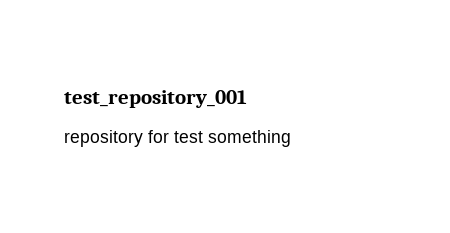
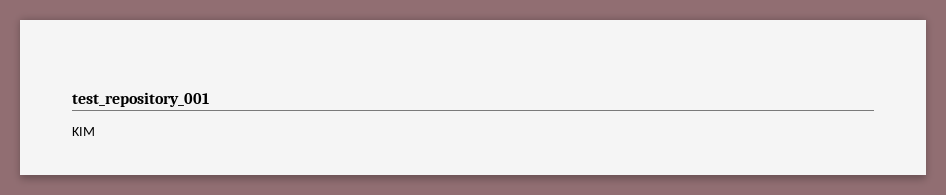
[64,130,291,147] repository for test something -> [72,127,95,136] KIM

